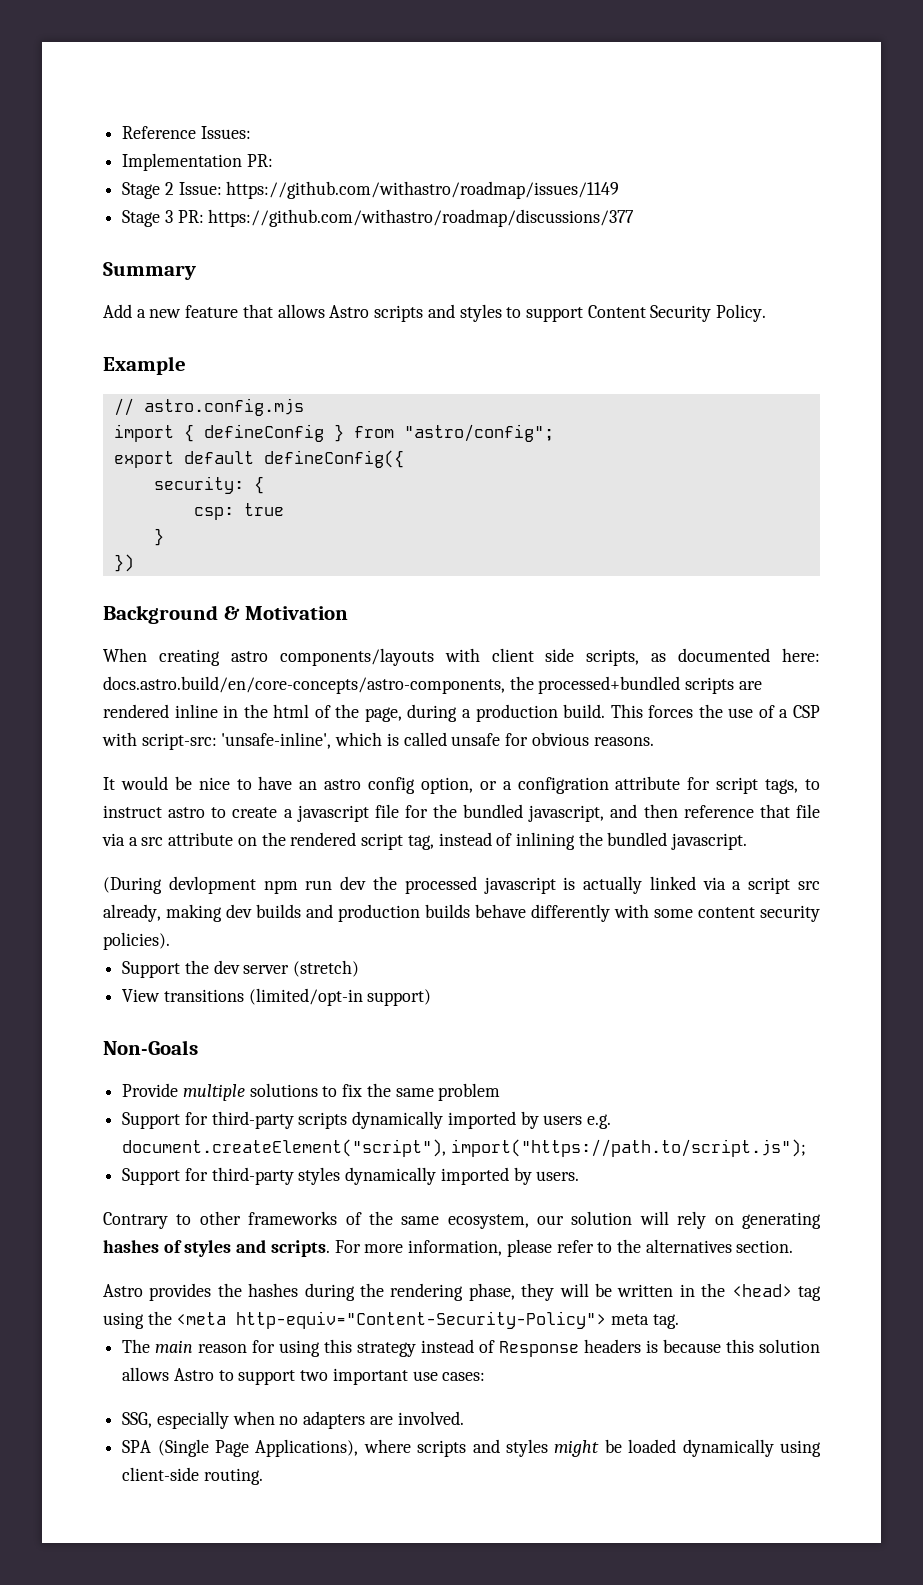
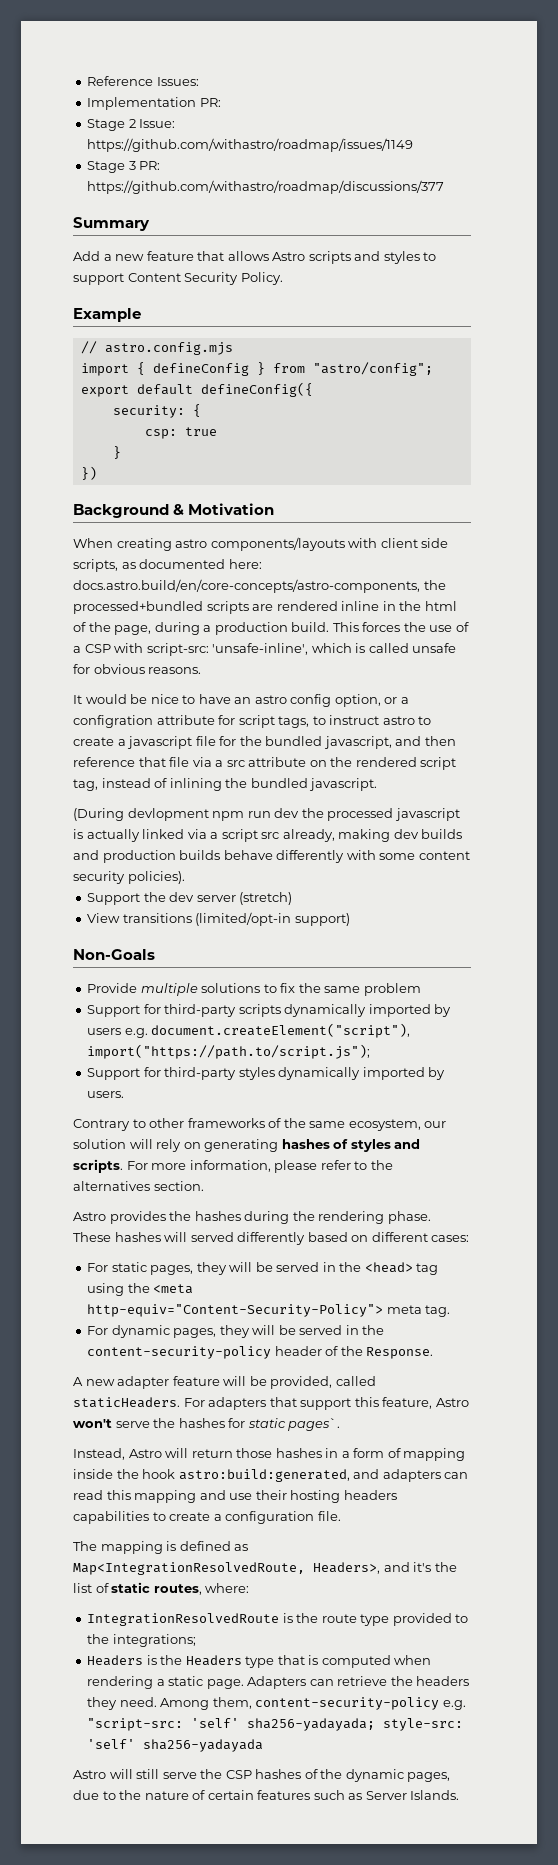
[468,1283,674,1301] phase, they will be written -> [387,1211,431,1224] [73,1232,470,1245] [87,1262,320,1275] phase. These hashes will served differently based on different cases: // For static pages, they will be served
[122,1339,820,1357] [122,1367,486,1385] [122,1411,464,1429] [122,1439,821,1457] [122,1467,263,1485] The main reason for using this strategy instead of Response headers is because this solution allows Astro to support two important use cases: // SSG, especially when no adapters are involved. // SPA (Single Page Applications), where scripts and styles might be loaded dynamically using client-side routing. -> [87,1325,385,1338] [87,1346,434,1359] [73,1376,376,1389] [73,1397,469,1410] [73,1418,341,1431] [73,1448,466,1461] [73,1469,469,1482] [73,1490,397,1503] [73,1511,341,1524] [73,1541,249,1554] [73,1562,457,1575] [73,1582,250,1595] [87,1613,469,1626] [87,1634,196,1647] [87,1655,432,1668] [87,1676,470,1689] [87,1697,466,1710] [87,1718,464,1731] [87,1739,264,1752] [73,1769,451,1782] [73,1790,460,1800] For dynamic pages, they will be served in the content-security-policy header of the Response. // A new adapter feature will be provided, called staticHeaders. For adapters that support this feature, Astro won't serve the hashes for static pages`. // Instead, Astro will return those hashes in a form of mapping inside the hook astro:build:generated, and adapters can read this mapping and use their hosting headers capabilities to create a configuration file. // The mapping is defined as Map<IntegrationResolvedRoute, Headers>, and it's the list of static routes, where: // IntegrationResolvedRoute is the route type provided to the integrations; // Headers is the Headers type that is computed when rendering a static page. Adapters can retrieve the headers they need. Among them, content-security-policy e.g. "script-src: 'self' sha256-yadayada; style-src: 'self' sha256-yadayada // Astro will still serve the CSP hashes of the dynamic pages, due to the nature of certain features such as Server Islands.

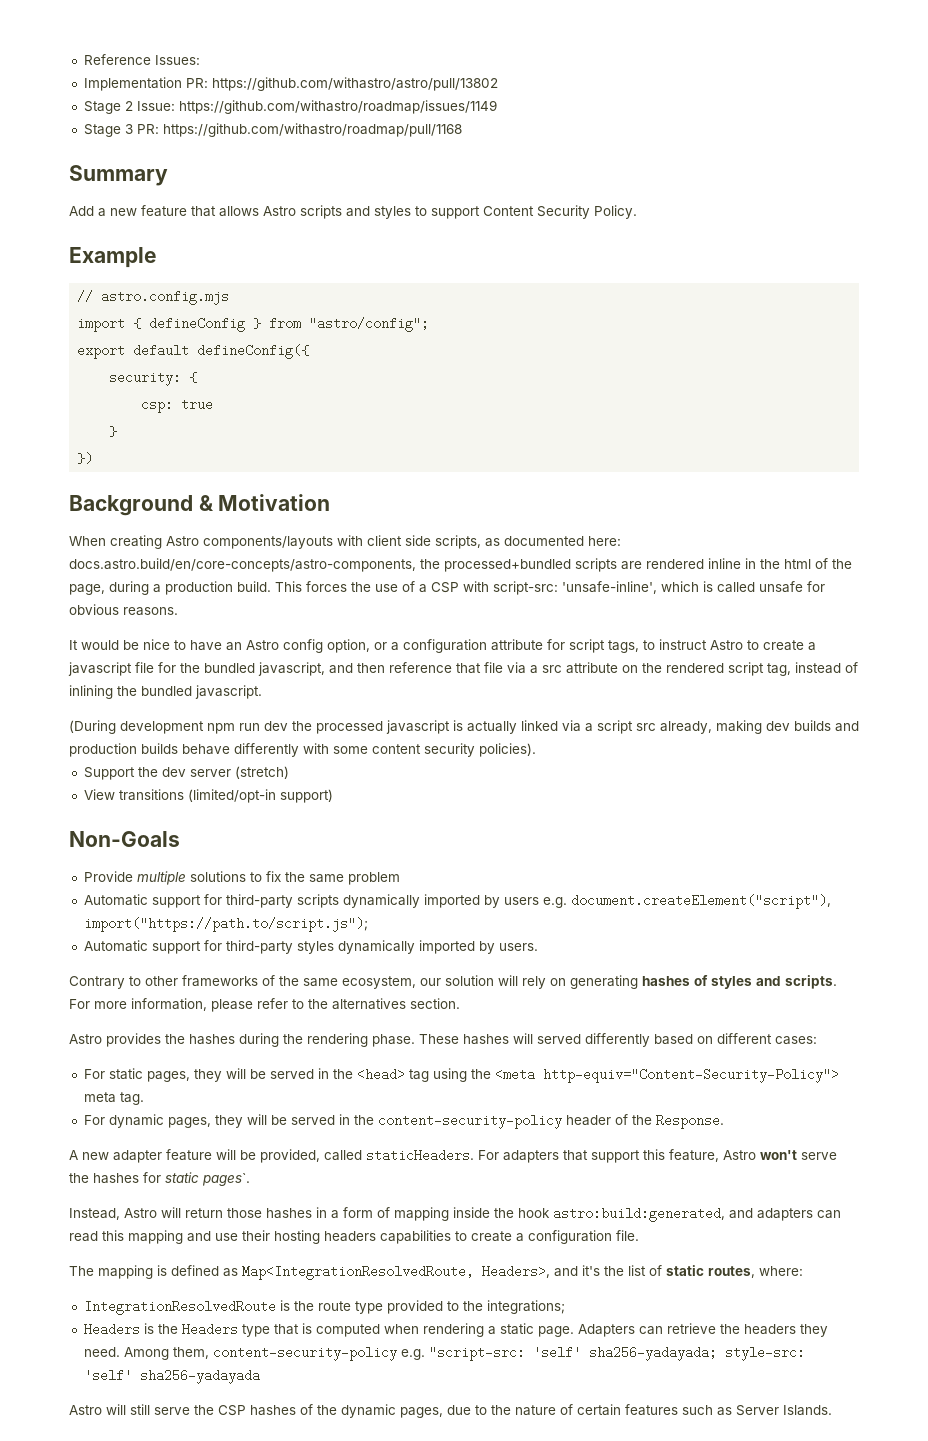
(221, 102) none -> [211,77,498,91] https://github.com/withastro/astro/pull/13802
[87,180,445,194] https://github.com/withastro/roadmap/discussions/377 -> [162,123,462,137] https://github.com/withastro/roadmap/pull/1168
[175,539,208,548] astro -> [166,536,199,546] Astro
[254,695,287,704] astro -> [246,640,279,650] Astro
[73,715,153,728] configration -> [403,639,487,653] configuration
[382,716,415,725] astro -> [710,640,743,650] Astro
[127,808,209,821] devlopment -> [120,721,204,734] development
[87,1005,141,1017] Support -> [83,894,201,908] Automatic support
[87,1068,141,1080] Support -> [83,940,201,954] Automatic support

